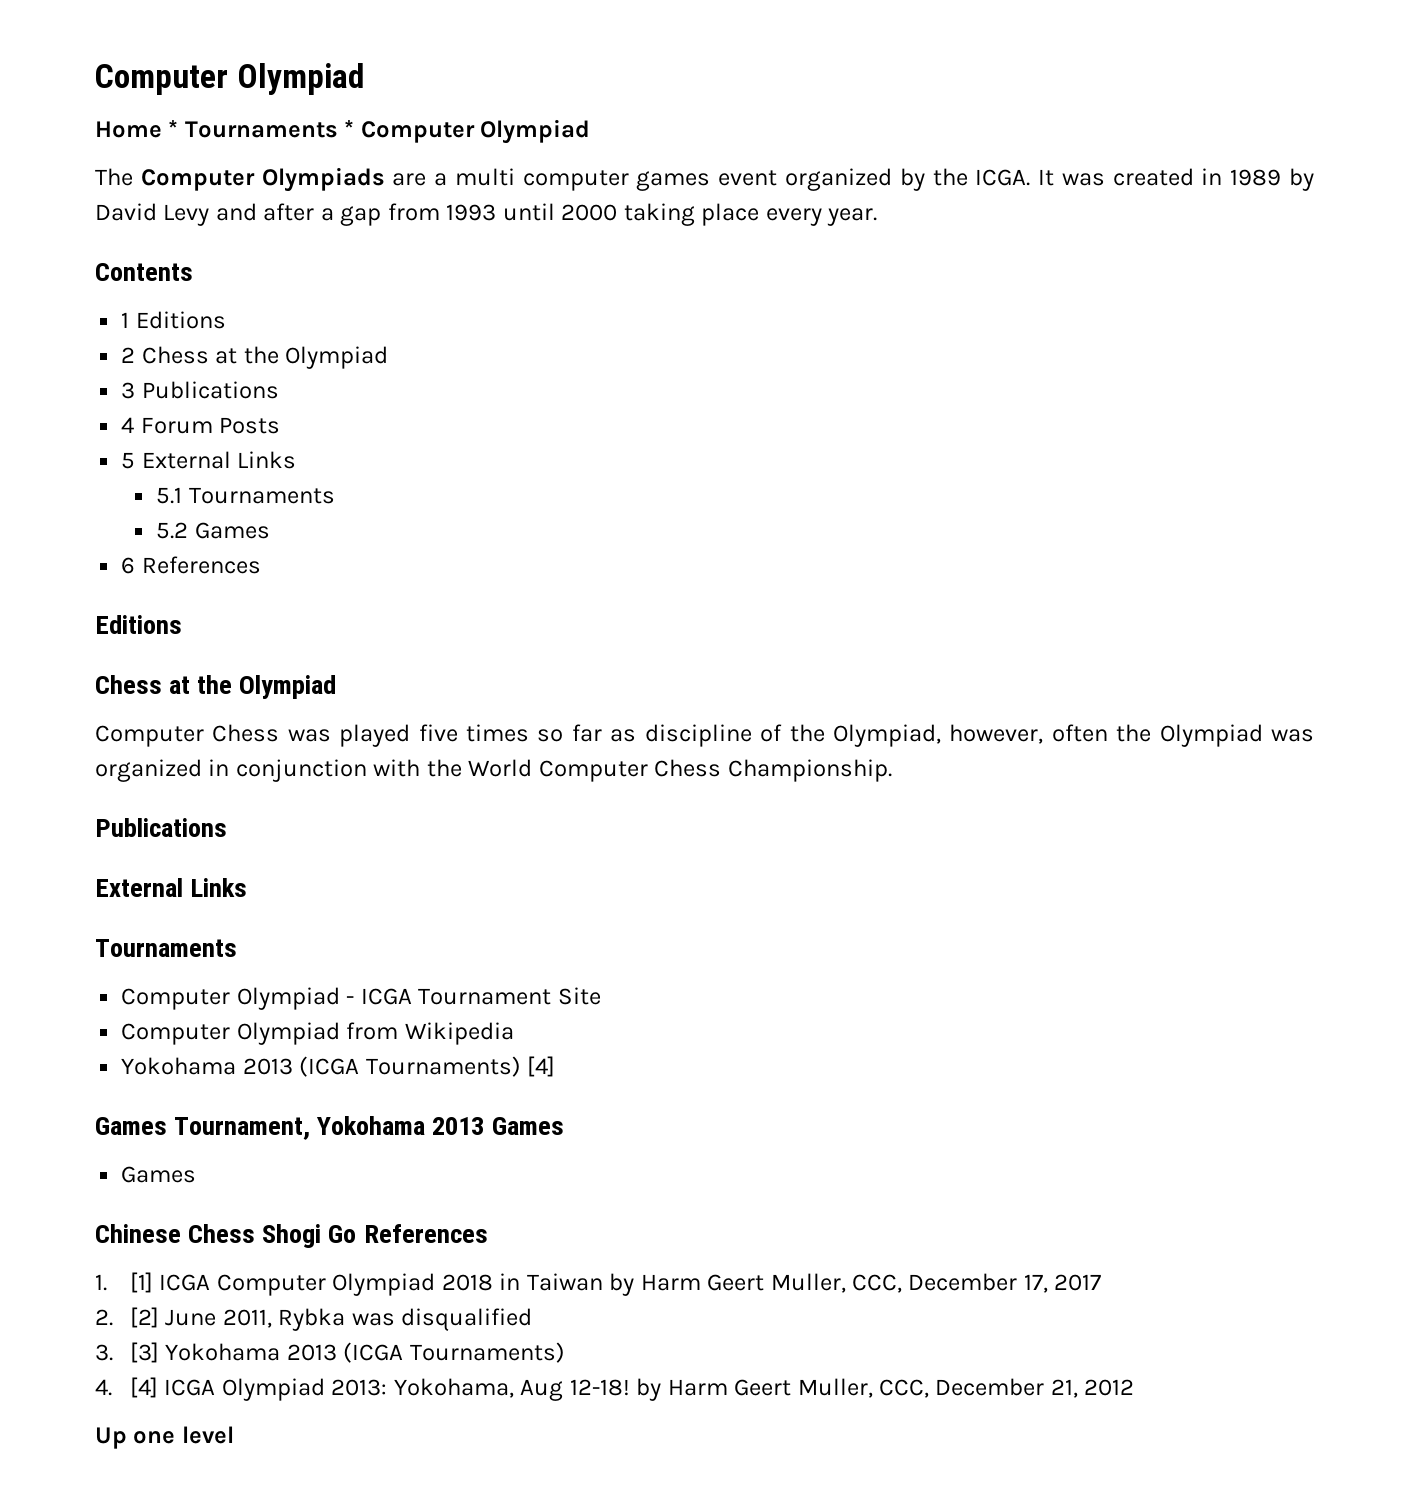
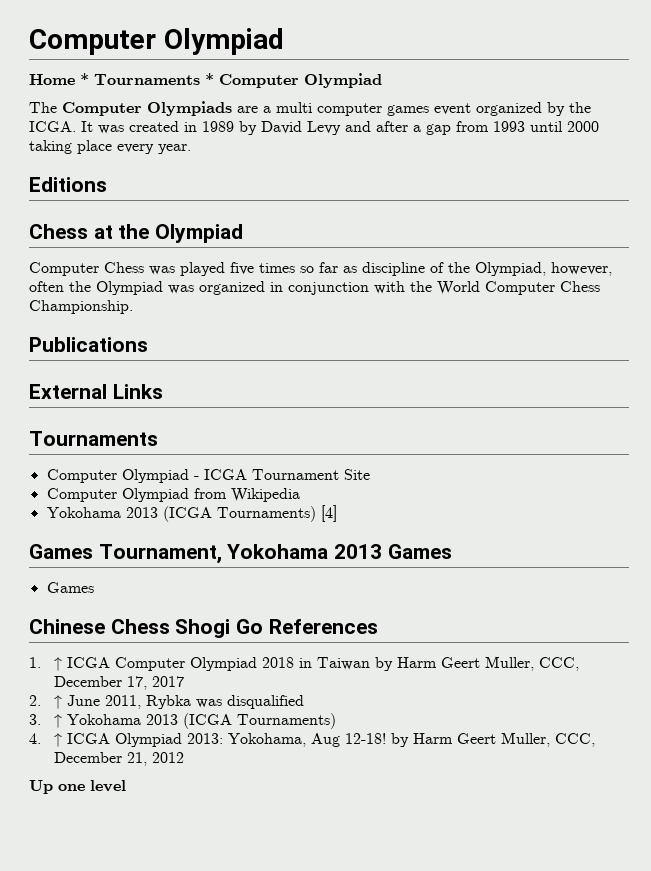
[95,263,193,281] [121,311,226,329] [121,346,389,369] [121,381,279,399] [121,417,281,434] [121,451,297,469] [156,487,335,504] [156,522,270,539] [121,556,261,574] // Contents // 1 Editions // 2 Chess at the Olympiad // 3 Publications // 4 Forum Posts // 5 External Links // 5.1 Tournaments // 5.2 Games // 6 References -> (191, 149) none
[129,1272,153,1293] [1] -> [54,657,63,671] ↑
[129,1307,159,1328] [2] -> [54,695,63,709] ↑
[129,1342,159,1363] [3] -> [54,714,63,728] ↑
[129,1377,158,1398] [4] -> [54,733,63,747] ↑

